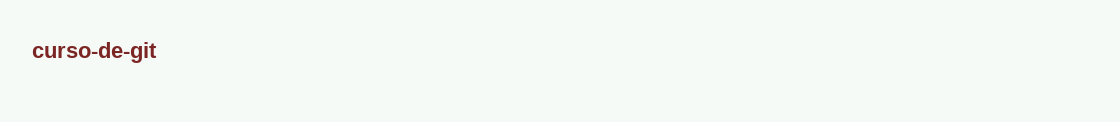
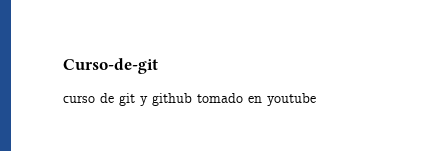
[32,42,157,63] curso-de-git -> [63,58,158,74] [63,93,316,106] Curso-de-git // curso de git y github tomado en youtube

